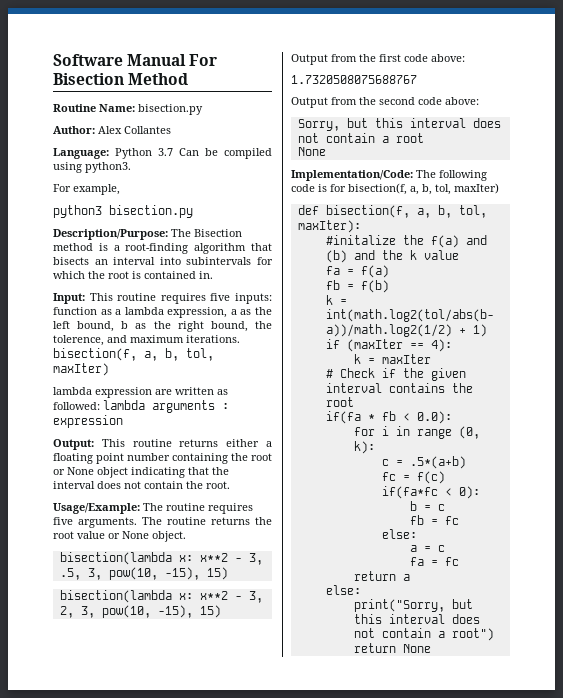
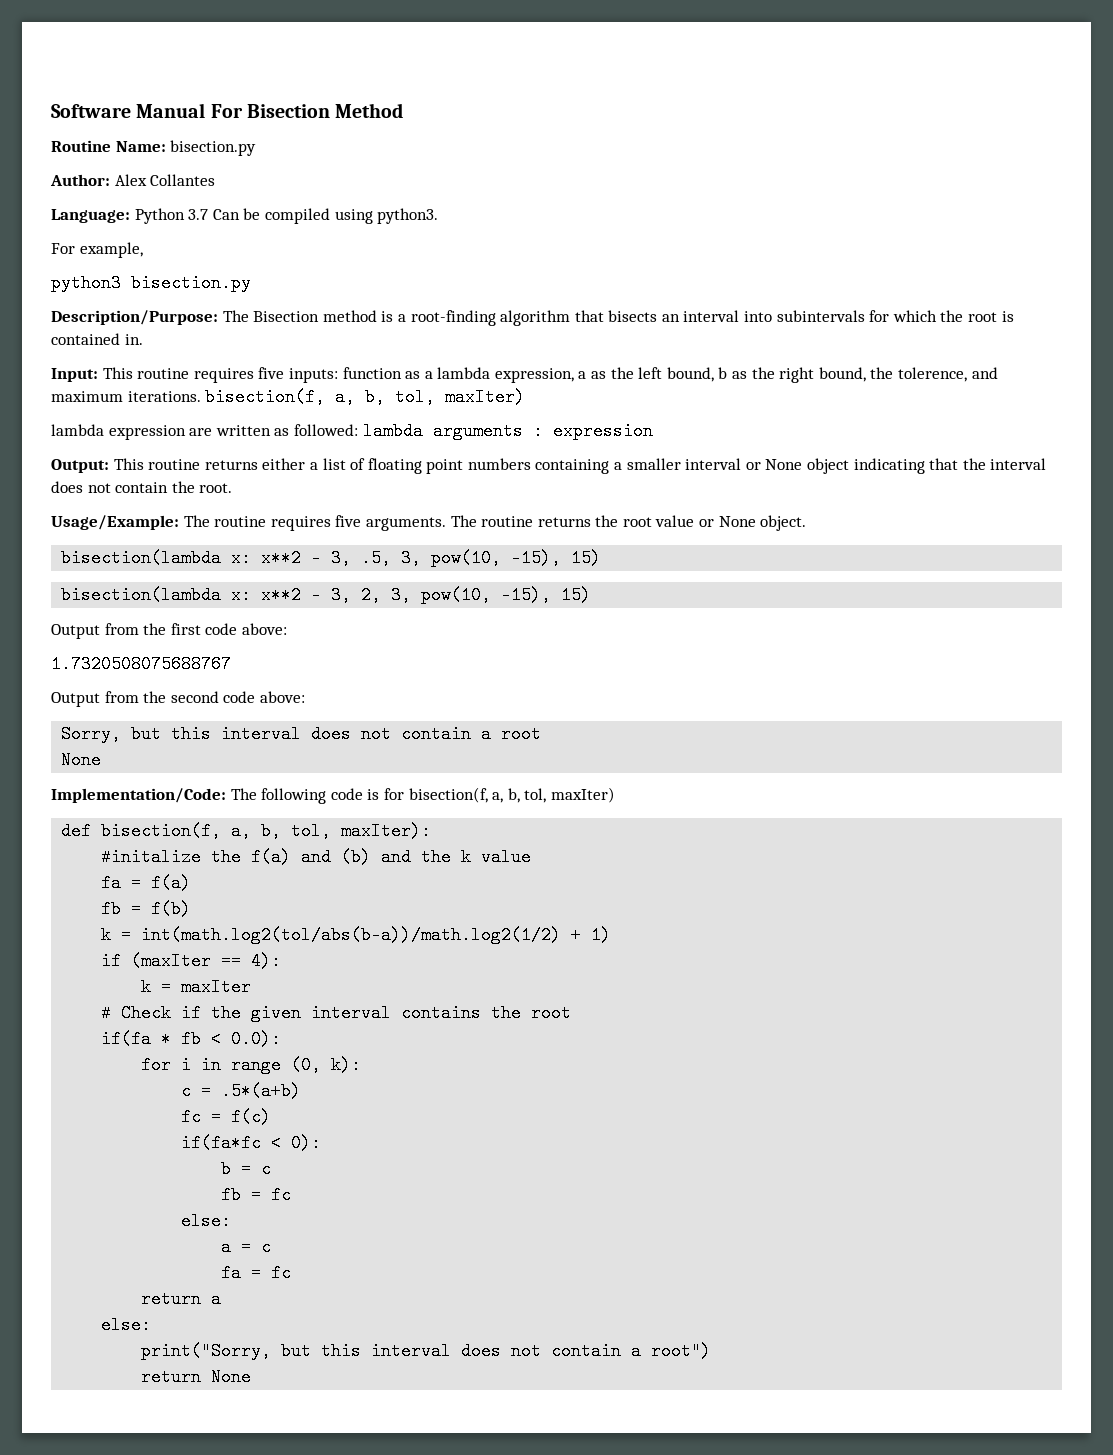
[53,453,272,464] floating point number containing the root -> [322,458,742,474] list of floating point numbers containing a smaller interval

